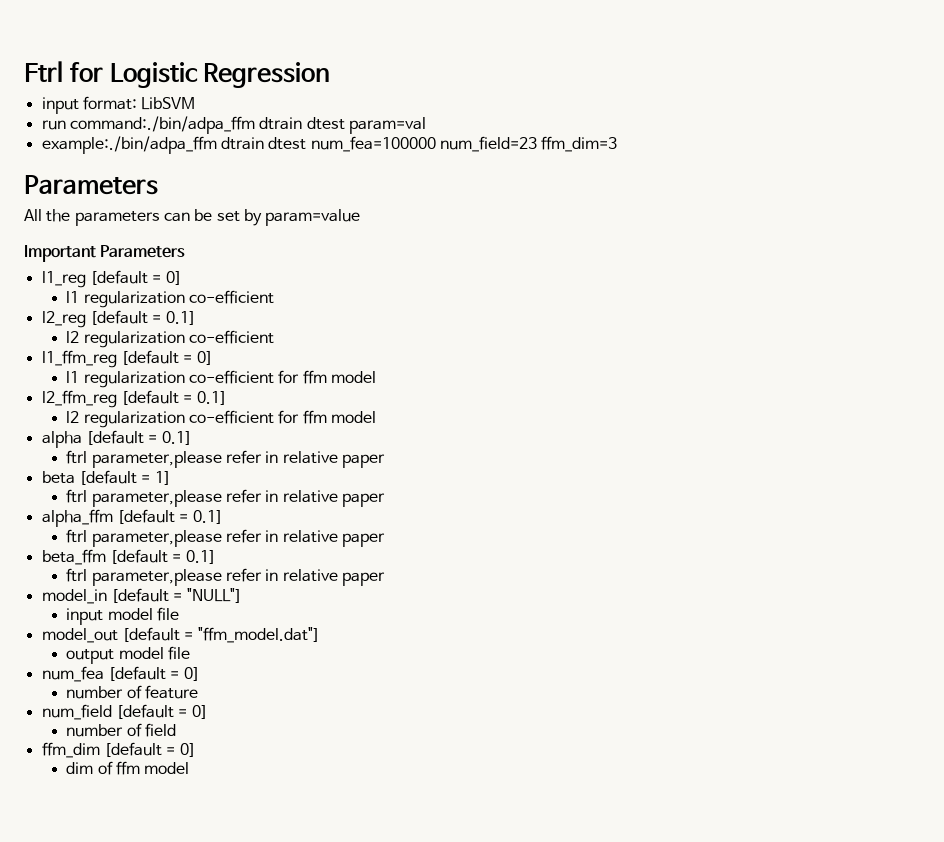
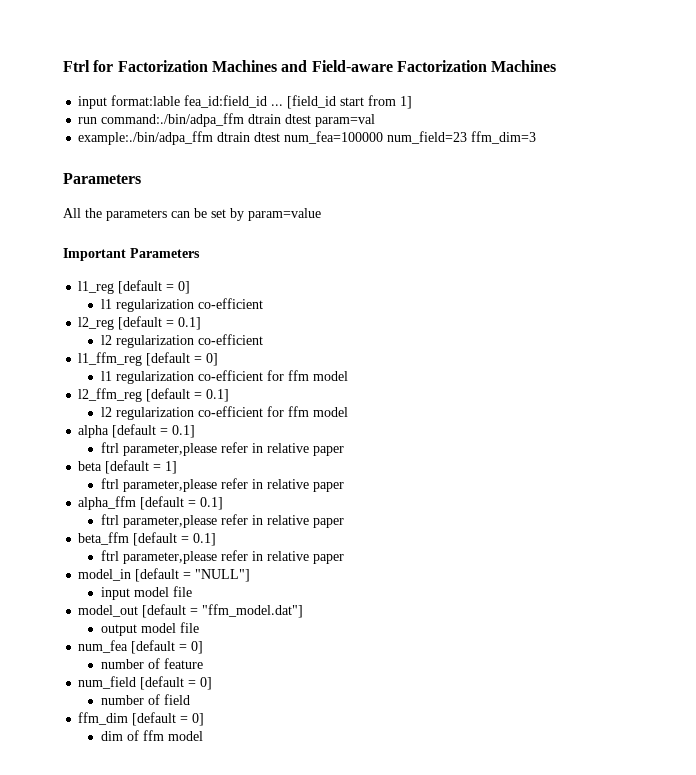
[109,62,331,88] [41,96,196,114] Logistic Regression // input format: LibSVM -> [117,60,557,72] [78,95,413,109] Factorization Machines and Field-aware Factorization Machines // input format:lable fea_id:field_id ... [field_id start from 1]

